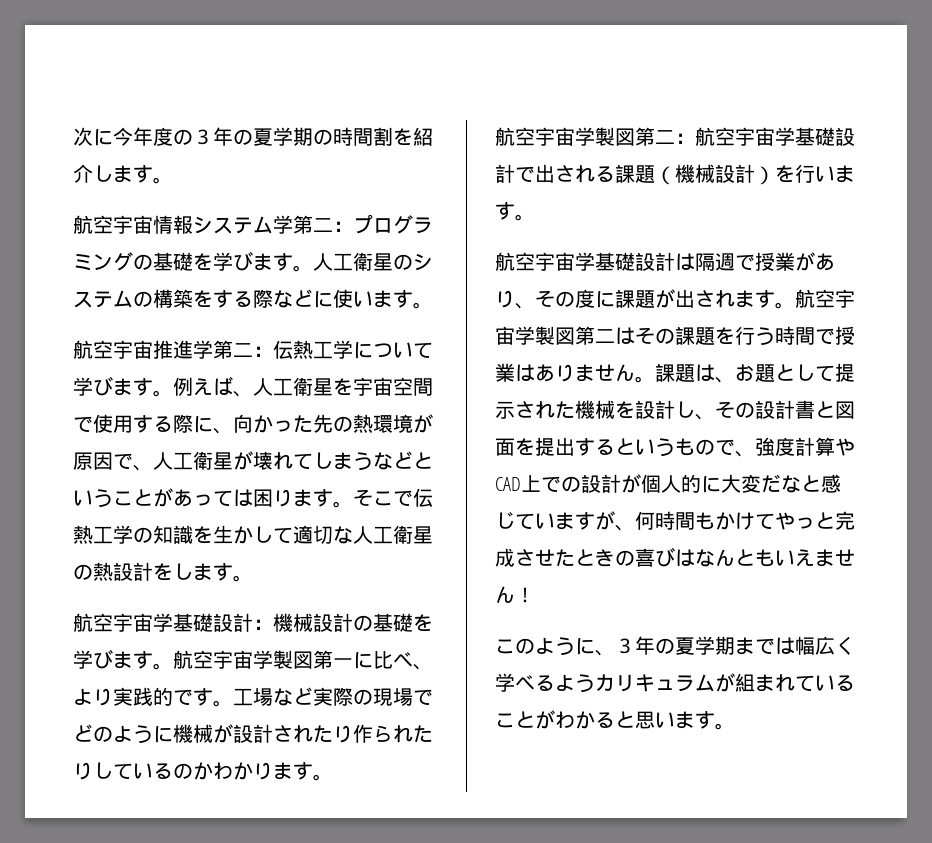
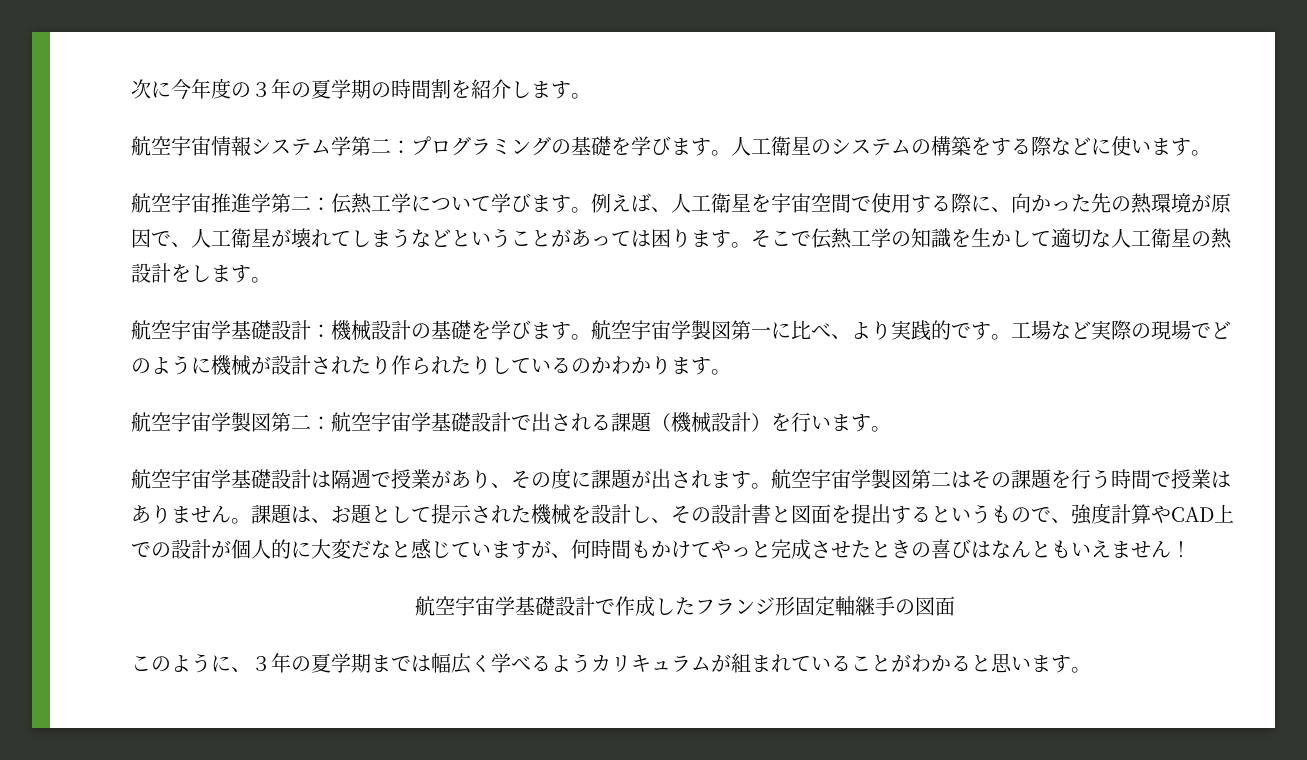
(535, 595) none -> [414,596,955,617] // 航空宇宙学基礎設計で作成したフランジ形固定軸継手の図面

